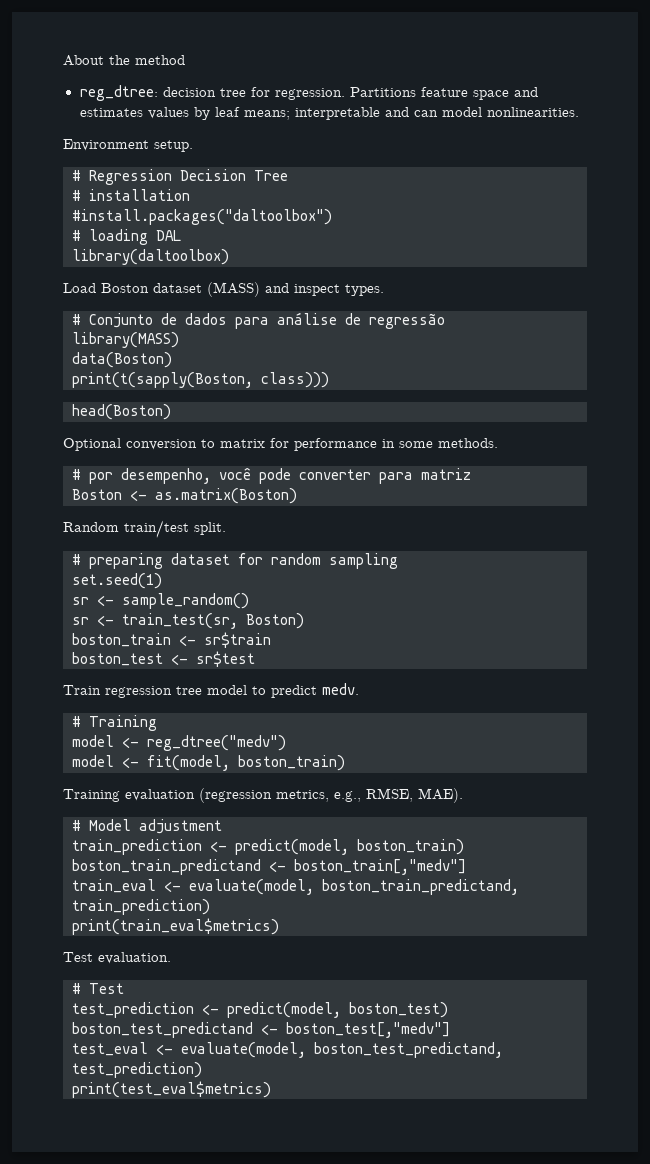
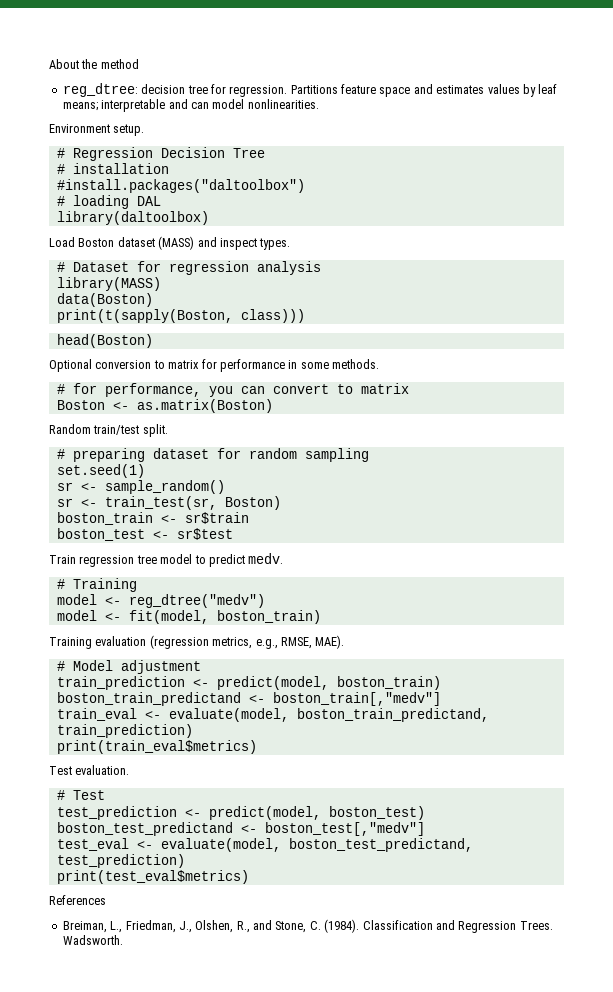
[89,312,445,329] Conjunto de dados para análise de regressão -> [72,261,321,275] Dataset for regression analysis
[89,468,471,484] por desempenho, você pode converter para matriz -> [72,383,409,397] for performance, you can convert to matrix
(271, 1089) none -> [49,895,106,905] [62,919,553,933] [62,935,123,945] // References // Breiman, L., Friedman, J., Olshen, R., and Stone, C. (1984). Classification and Regression Trees. Wadsworth.

